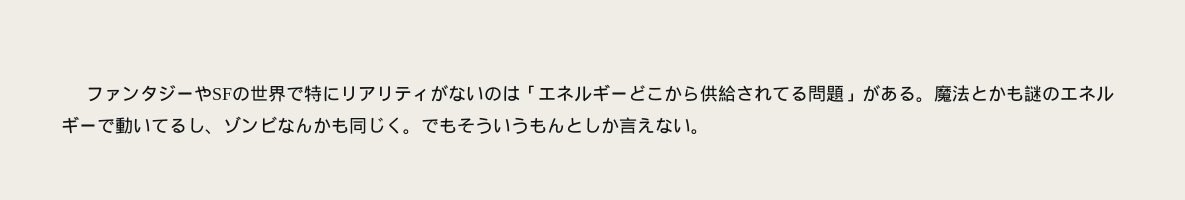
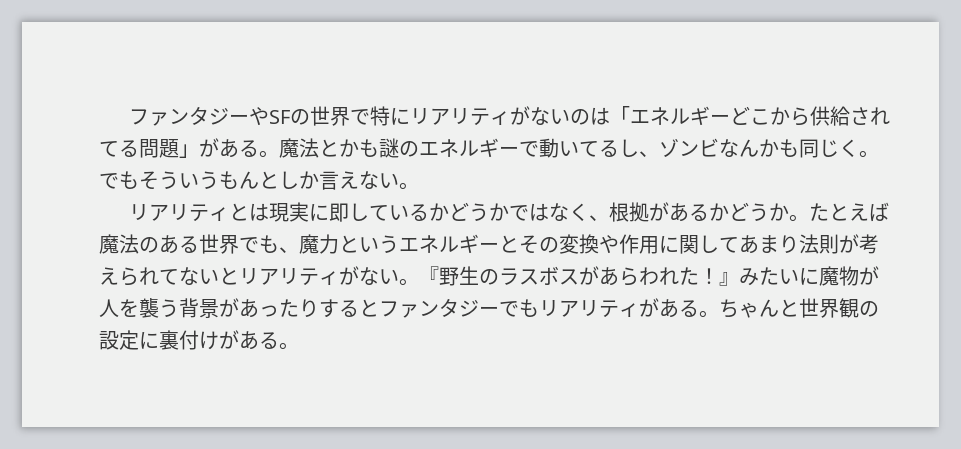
(709, 132) none -> [129,202,890,222] [99,234,879,254] [99,266,879,286] [99,298,879,318] [99,330,299,350] // リアリティとは現実に即しているかどうかではなく、根拠があるかどうか。たとえば魔法のある世界でも、魔力というエネルギーとその変換や作用に関してあまり法則が考えられてないとリアリティがない。『野生のラスボスがあらわれた！』みたいに魔物が人を襲う背景があったりするとファンタジーでもリアリティがある。ちゃんと世界観の設定に裏付けがある。

